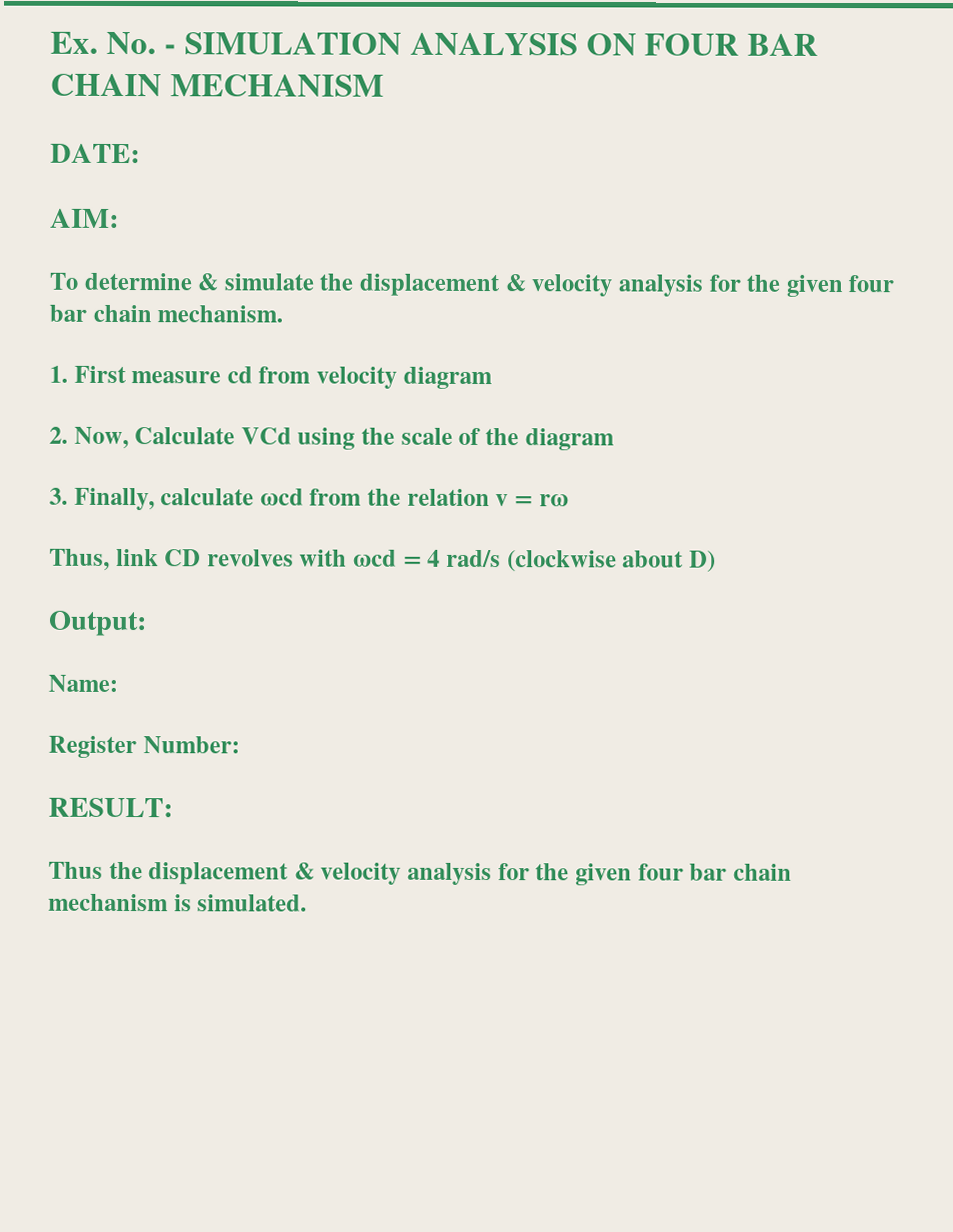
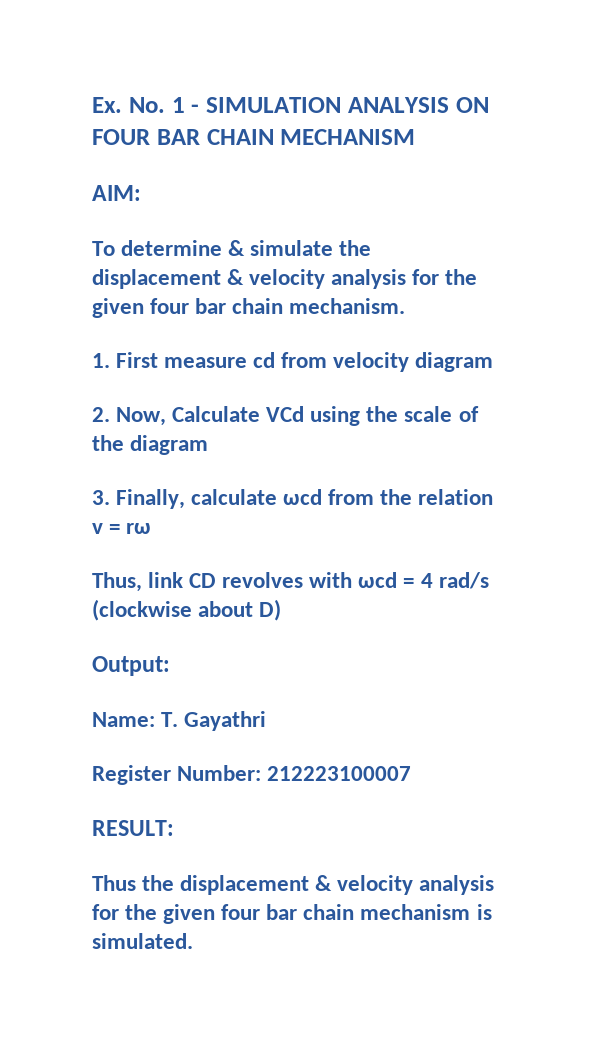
(156, 43) none -> [171,97,185,113] 1
[50,143,140,164] // DATE: -> (416, 137) none
(118, 683) none -> [161,711,267,731] T. Gayathri
(240, 745) none -> [267,766,412,781] 212223100007

